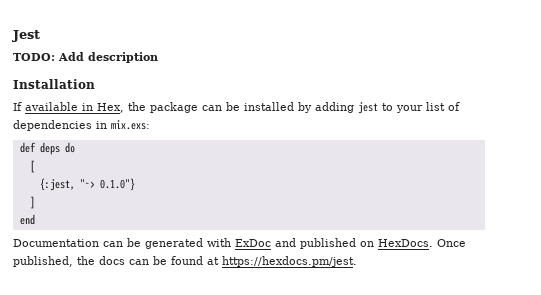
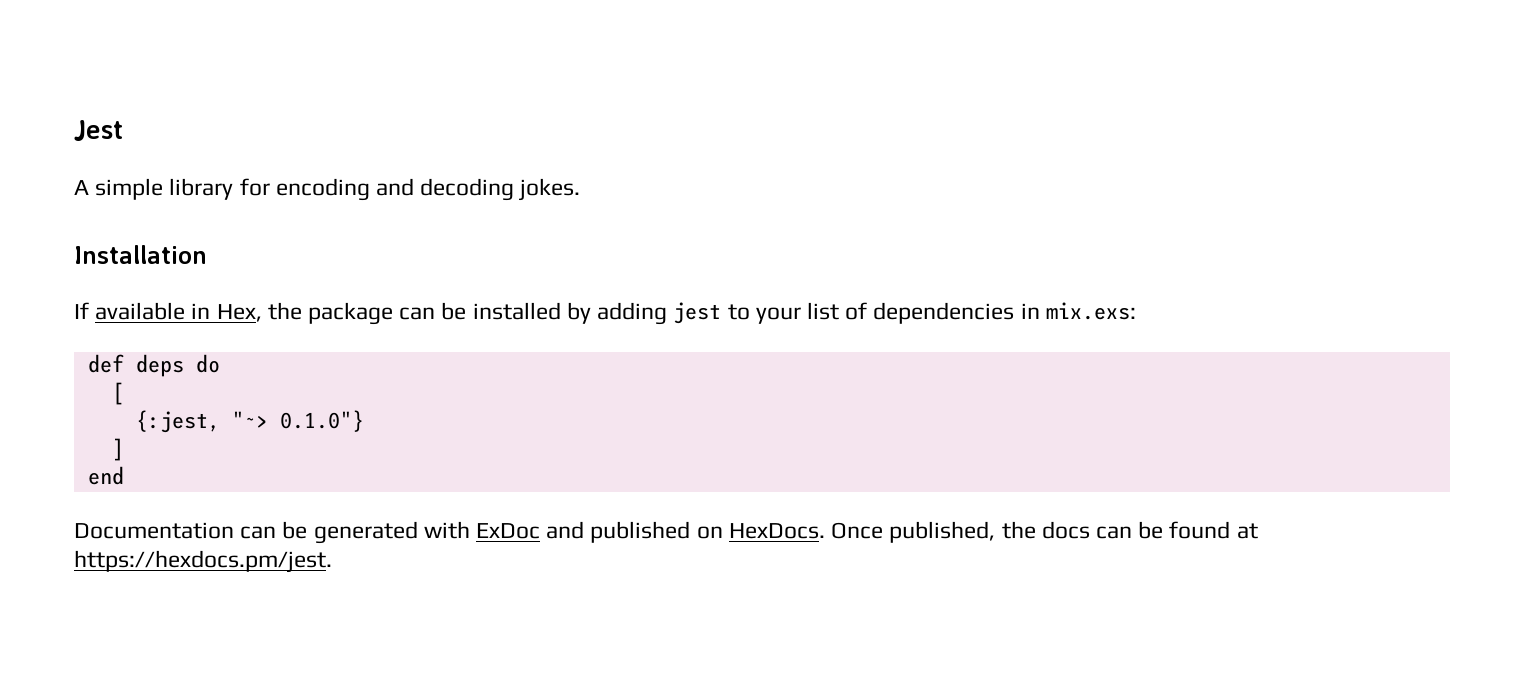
[13,52,158,63] TODO: Add description -> [74,178,581,201] A simple library for encoding and decoding jokes.

